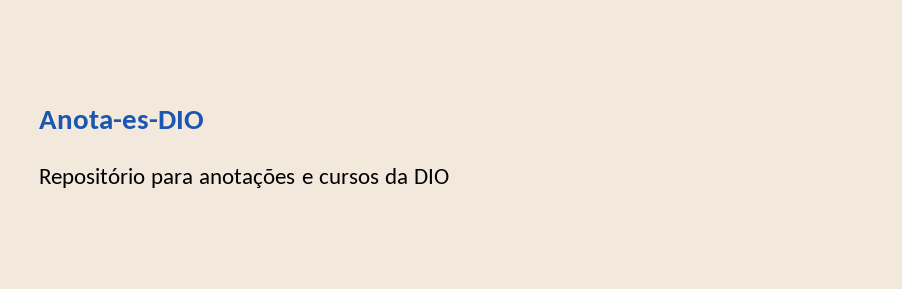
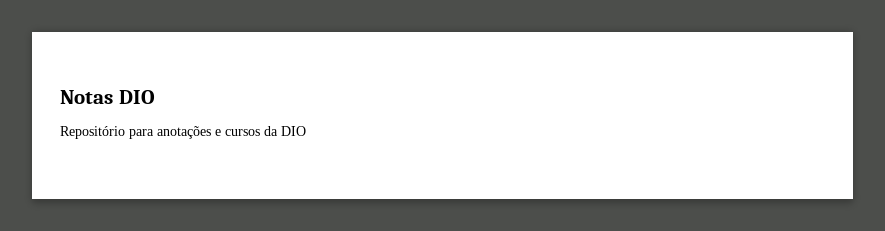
[39,111,204,129] Anota-es-DIO -> [60,90,155,104] Notas DIO

